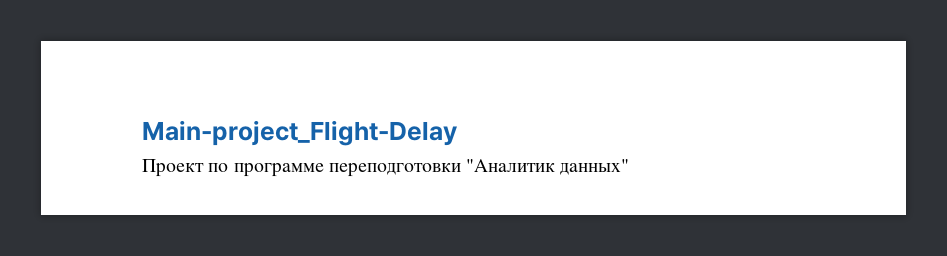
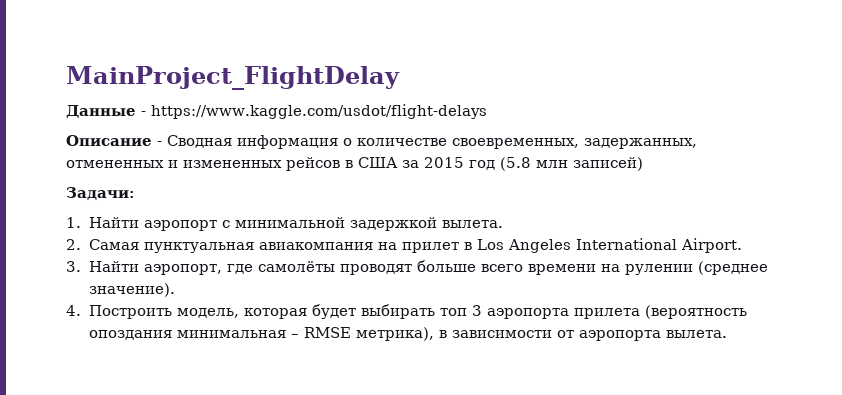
[142,120,457,146] [142,159,630,177] Main-project_Flight-Delay // Проект по программе переподготовки "Аналитик данных" -> [66,66,400,90] [66,104,487,119] [66,135,697,149] [66,157,643,171] [66,187,135,201] [66,217,503,231] [66,238,742,253] [66,260,768,275] [88,283,175,297] [66,304,747,319] [88,327,727,341] MainProject_FlightDelay // Данные - https://www.kaggle.com/usdot/flight-delays // Описание - Сводная информация о количестве своевременных, задержанных, отмененных и измененных рейсов в США за 2015 год (5.8 млн записей) // Задачи: // 1. Найти аэропорт с минимальной задержкой вылета. // 2. Самая пунктуальная авиакомпания на прилет в Los Angeles International Airport. // 3. Найти аэропорт, где самолёты проводят больше всего времени на рулении (среднее значение). // 4. Построить модель, которая будет выбирать топ 3 аэропорта прилета (вероятность опоздания минимальная – RMSE метрика), в зависимости от аэропорта вылета.

